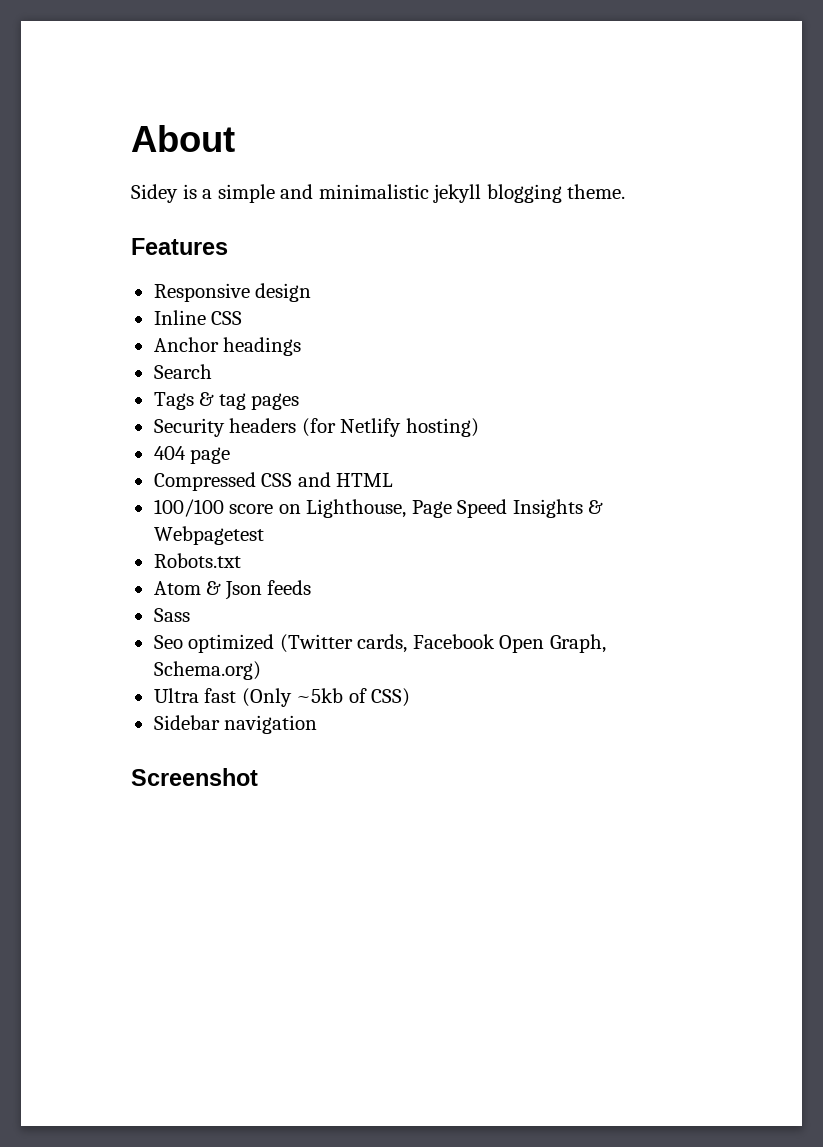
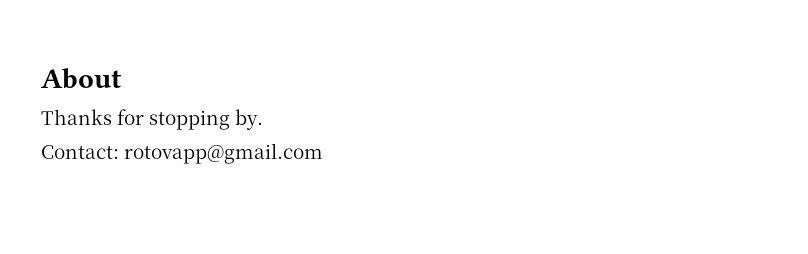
[131,184,626,203] [131,238,228,255] [153,283,312,302] [153,310,243,325] [153,337,302,356] [153,364,212,379] [153,392,300,410] [153,418,479,437] [153,446,231,464] [153,472,394,491] [153,499,604,518] [153,526,264,545] [153,553,241,568] [153,580,312,600] [153,608,190,622] [153,634,606,653] [153,661,261,680] [153,688,411,707] [153,715,318,734] [131,768,258,786] Sidey is a simple and minimalistic jekyll blogging theme. // Features // Responsive design // Inline CSS // Anchor headings // Search // Tags & tag pages // Security headers (for Netlify hosting) // 404 page // Compressed CSS and HTML // 100/100 score on Lighthouse, Page Speed Insights & Webpagetest // Robots.txt // Atom & Json feeds // Sass // Seo optimized (Twitter cards, Facebook Open Graph, Schema.org) // Ultra fast (Only ~5kb of CSS) // Sidebar navigation // Screenshot -> [41,109,264,130] [41,143,324,164] Thanks for stopping by. // Contact: rotovapp@gmail.com

